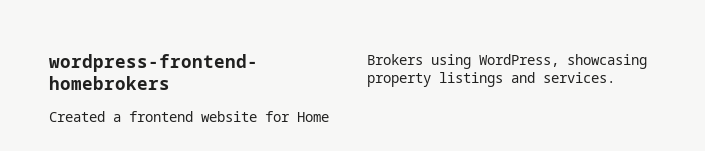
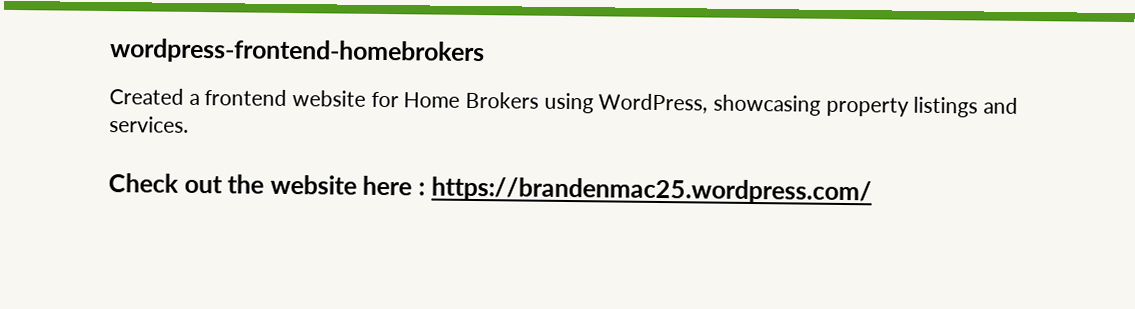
(615, 77) none -> [108,173,872,205] // Check out the website here : https://brandenmac25.wordpress.com/

